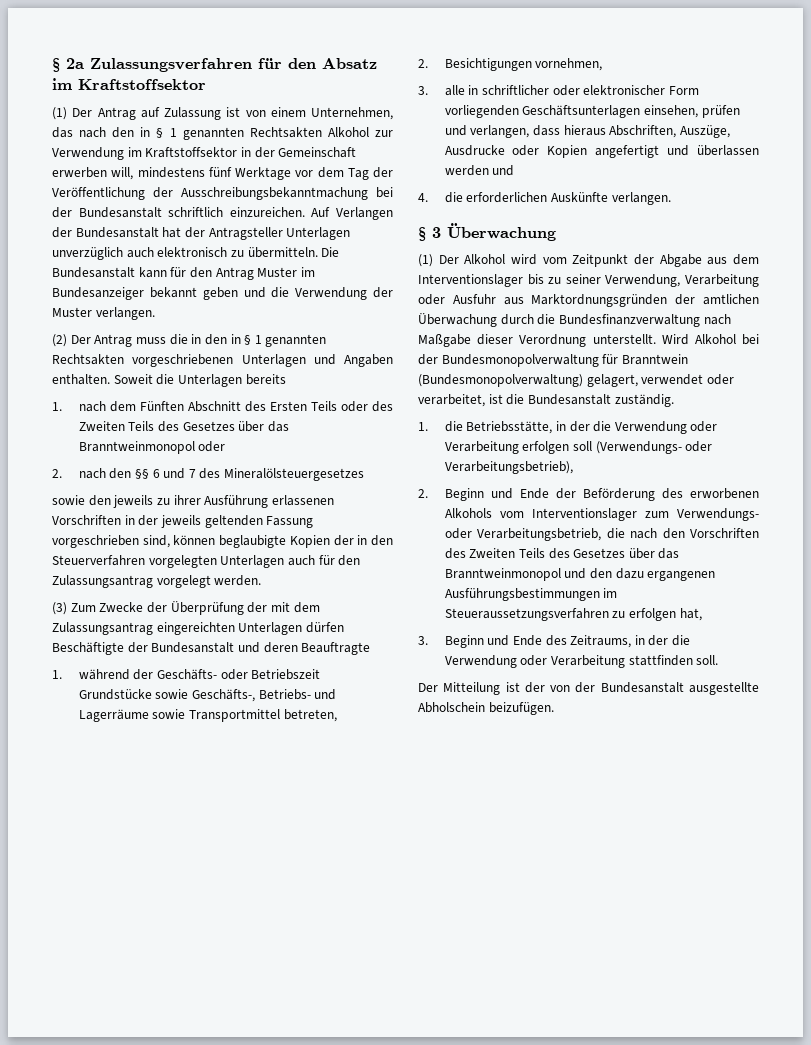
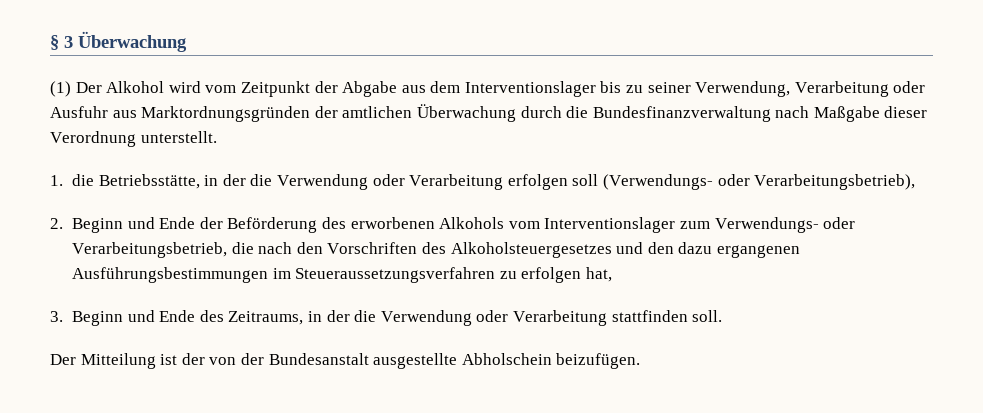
[52,58,377,72] [52,78,206,90] [52,107,393,120] [52,127,393,140] [52,147,357,160] [52,167,393,180] [52,187,393,200] [52,207,393,220] [52,227,351,240] [52,247,340,260] [52,267,315,280] [52,287,393,300] [52,307,155,320] [52,334,327,347] [52,354,393,367] [52,374,286,387] [52,401,393,412] [78,421,289,432] [78,441,226,454] [52,468,365,481] [52,495,334,508] [52,515,314,528] [52,535,394,548] [52,555,361,568] [52,575,262,588] [52,601,320,615] [52,622,344,635] [52,642,371,655] [52,669,321,680] [78,689,337,702] [78,709,337,722] [418,58,603,71] [418,85,699,96] [444,105,740,118] [444,125,730,138] [444,145,759,158] [444,165,515,176] [418,192,671,205] [418,227,426,241] § 2a Zulassungsverfahren für den Absatz im Kraftstoffsektor // (1) Der Antrag auf Zulassung ist von einem Unternehmen, das nach den in § 1 genannten Rechtsakten Alkohol zur Verwendung im Kraftstoffsektor in der Gemeinschaft erwerben will, mindestens fünf Werktage vor dem Tag der Veröffentlichung der Ausschreibungsbekanntmachung bei der Bundesanstalt schriftlich einzureichen. Auf Verlangen der Bundesanstalt hat der Antragsteller Unterlagen unverzüglich auch elektronisch zu übermitteln. Die Bundesanstalt kann für den Antrag Muster im Bundesanzeiger bekannt geben und die Verwendung der Muster verlangen. // (2) Der Antrag muss die in den in § 1 genannten Rechtsakten vorgeschriebenen Unterlagen und Angaben enthalten. Soweit die Unterlagen bereits // 1. nach dem Fünften Abschnitt des Ersten Teils oder des Zweiten Teils des Gesetzes über das Branntweinmonopol oder // 2. nach den §§ 6 und 7 des Mineralölsteuergesetzes // sowie den jeweils zu ihrer Ausführung erlassenen Vorschriften in der jeweils geltenden Fassung vorgeschrieben sind, können beglaubigte Kopien der in den Steuerverfahren vorgelegten Unterlagen auch für den Zulassungsantrag vorgelegt werden. // (3) Zum Zwecke der Überprüfung der mit dem Zulassungsantrag eingereichten Unterlagen dürfen Beschäftigte der Bundesanstalt und deren Beauftragte // 1. während der Geschäfts- oder Betriebszeit Grundstücke sowie Geschäfts-, Betriebs- und Lagerräume sowie Transportmittel betreten, // 2. Besichtigungen vornehmen, // 3. alle in schriftlicher oder elektronischer Form vorliegenden Geschäftsunterlagen einsehen, prüfen und verlangen, dass hieraus Abschriften, Auszüge, Ausdrucke oder Kopien angefertigt und überlassen werden und // 4. die erforderlichen Auskünfte verlangen. // § -> [50,35,59,50] §
[661,334,759,345] [418,354,688,367] [418,374,734,387] [418,394,674,407] Wird Alkohol bei der Bundesmonopolverwaltung für Branntwein (Bundesmonopolverwaltung) gelagert, verwendet oder verarbeitet, ist die Bundesanstalt zuständig. -> (217, 137) none
[469,548,680,559] [444,568,561,581] Zweiten Teils des Gesetzes über das Branntweinmonopol -> [450,242,612,258] Alkoholsteuergesetzes

